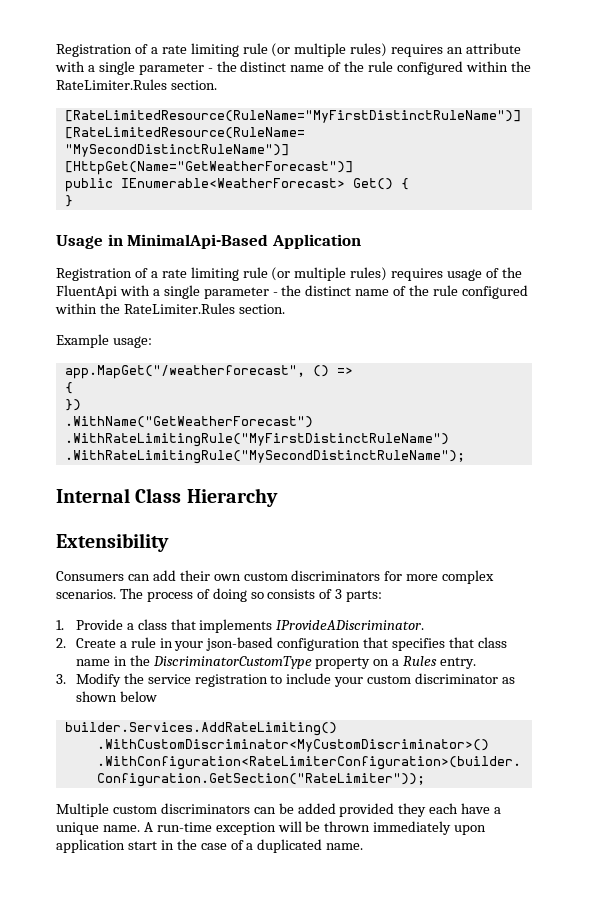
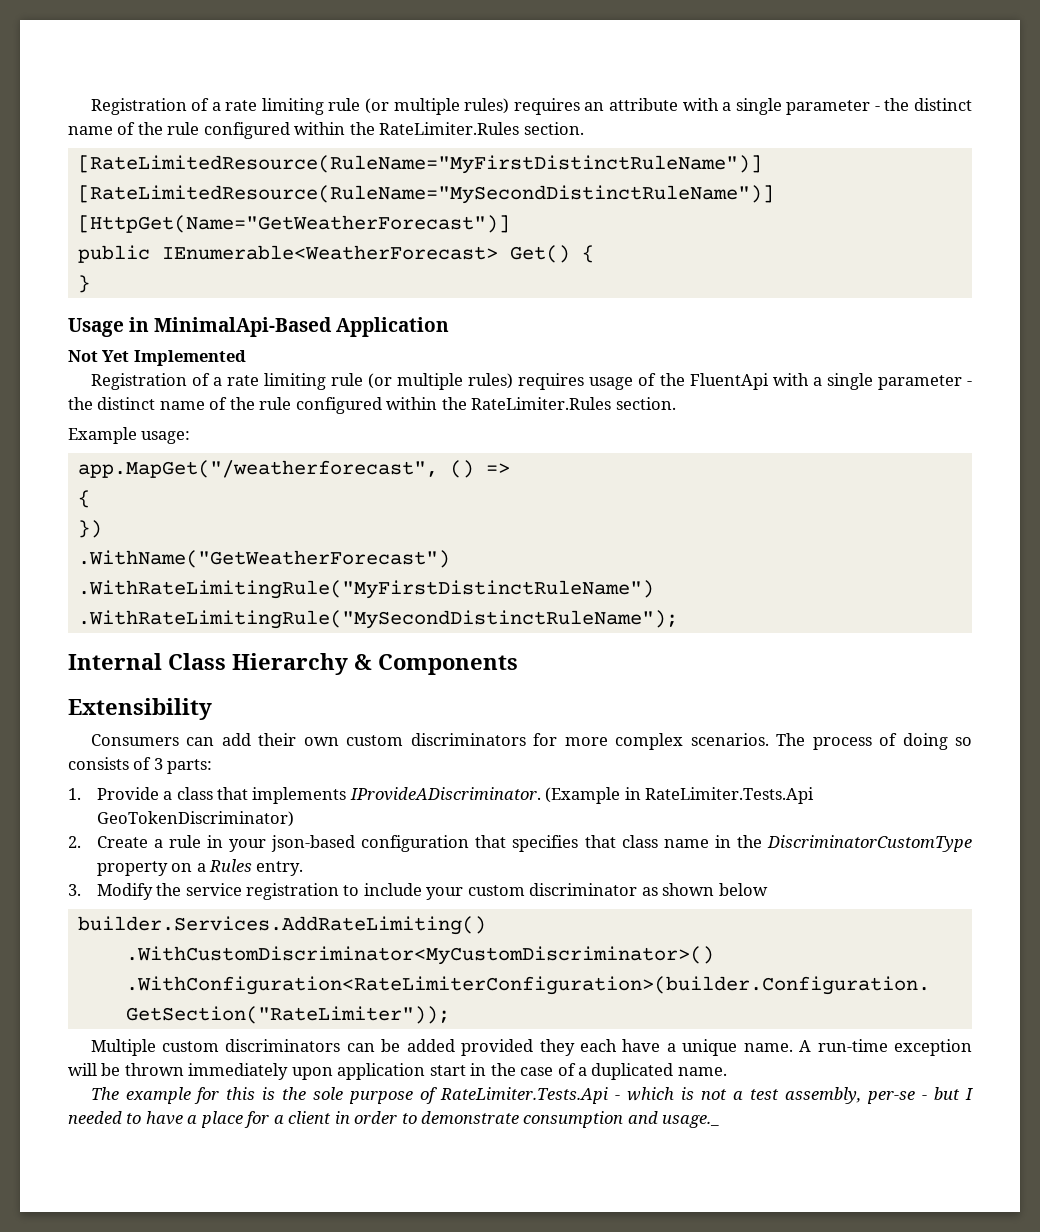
(361, 241) none -> [68,350,246,366] // Not Yet Implemented
(278, 497) none -> [354,654,518,675] & Components
(425, 625) none -> [545,787,815,804] [96,811,294,827] (Example in RateLimiter.Tests.Api GeoTokenDiscriminator)
(364, 846) none -> [90,1087,974,1104] [68,1111,720,1128] // The example for this is the sole purpose of RateLimiter.Tests.Api - which is not a test assembly, per-se - but I needed to have a place for a client in order to demonstrate consumption and usage._

